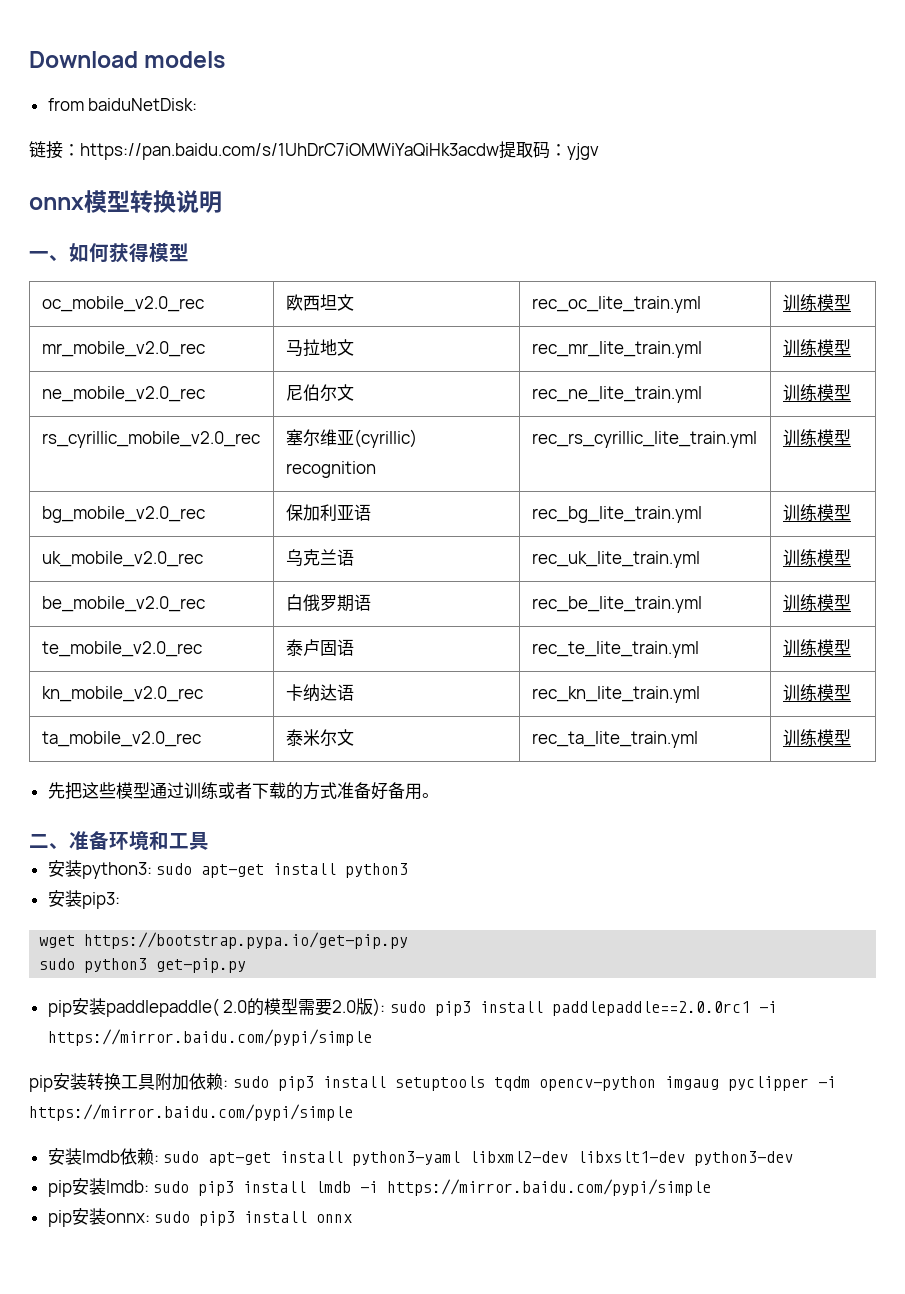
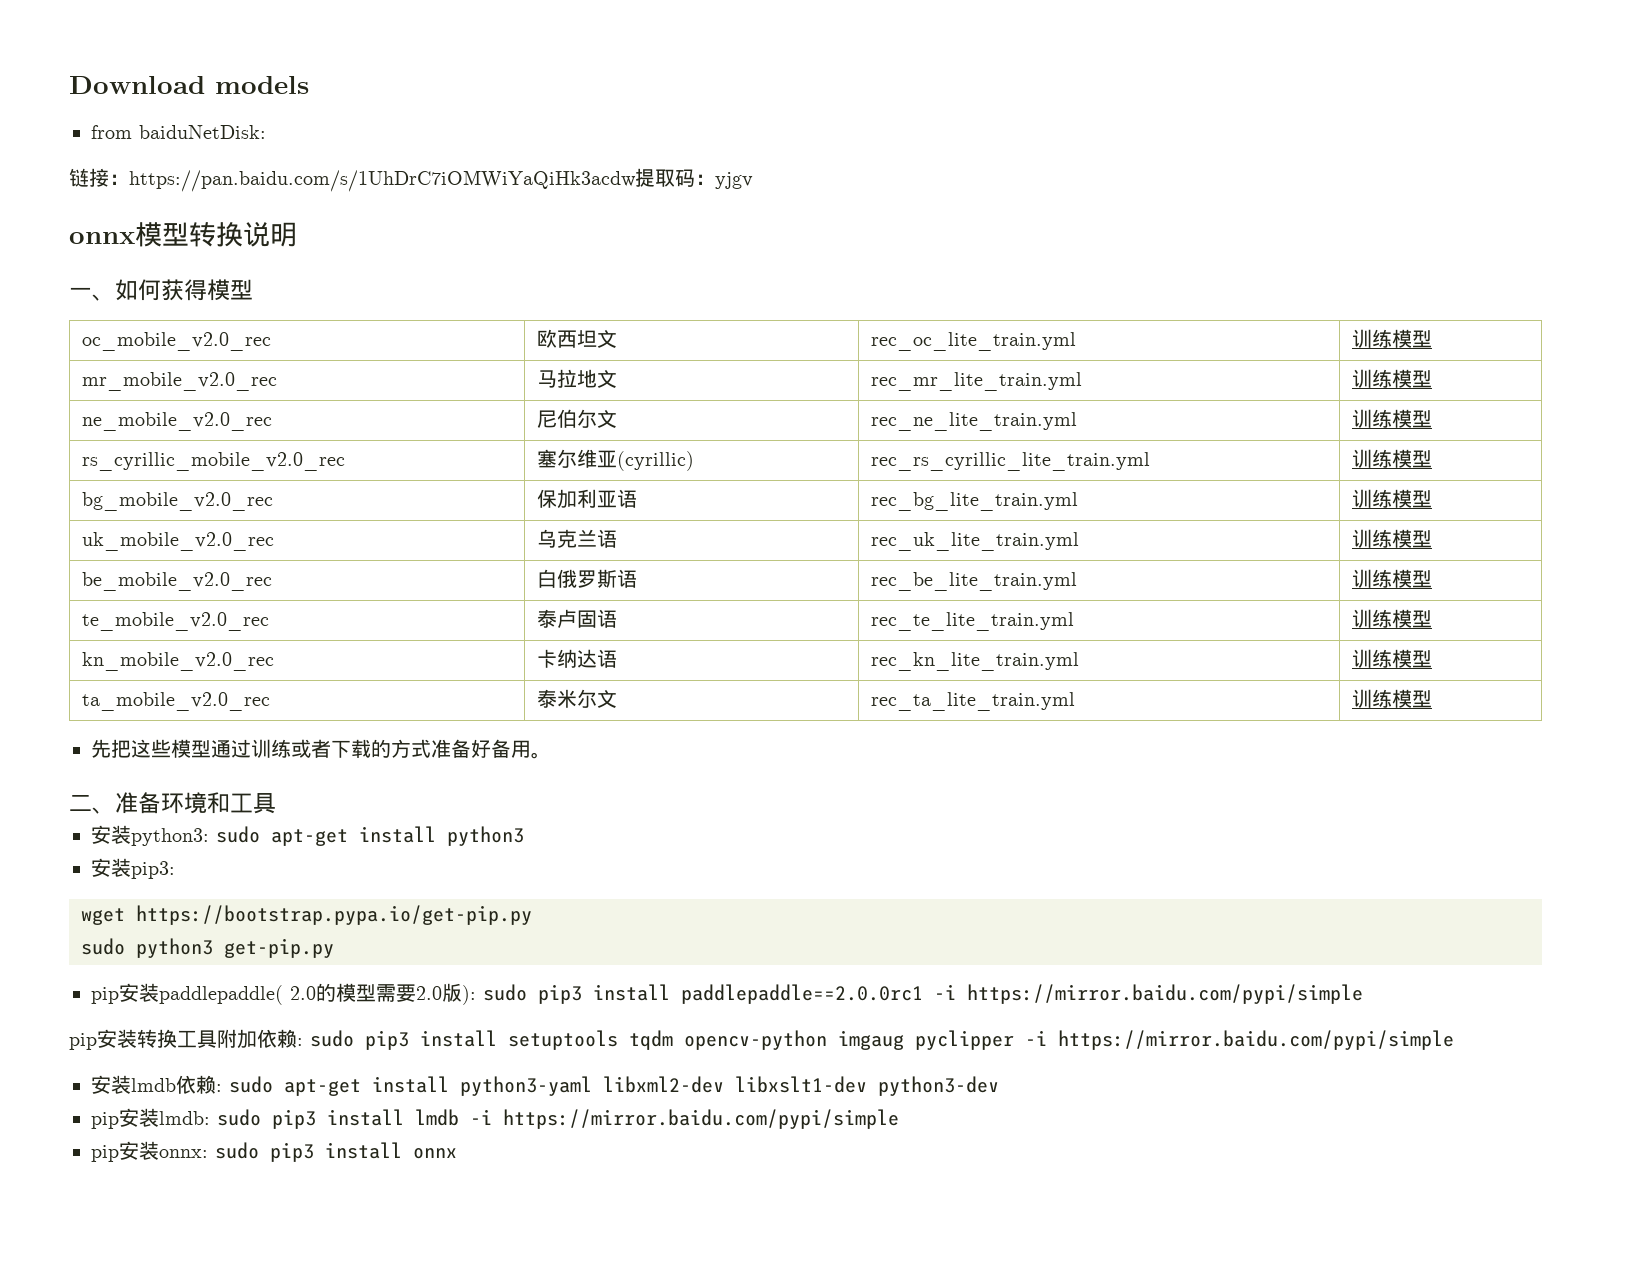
[285,461,376,478] recognition -> (695, 461) none
[336,594,354,612] 期 -> [597,569,618,588] 斯

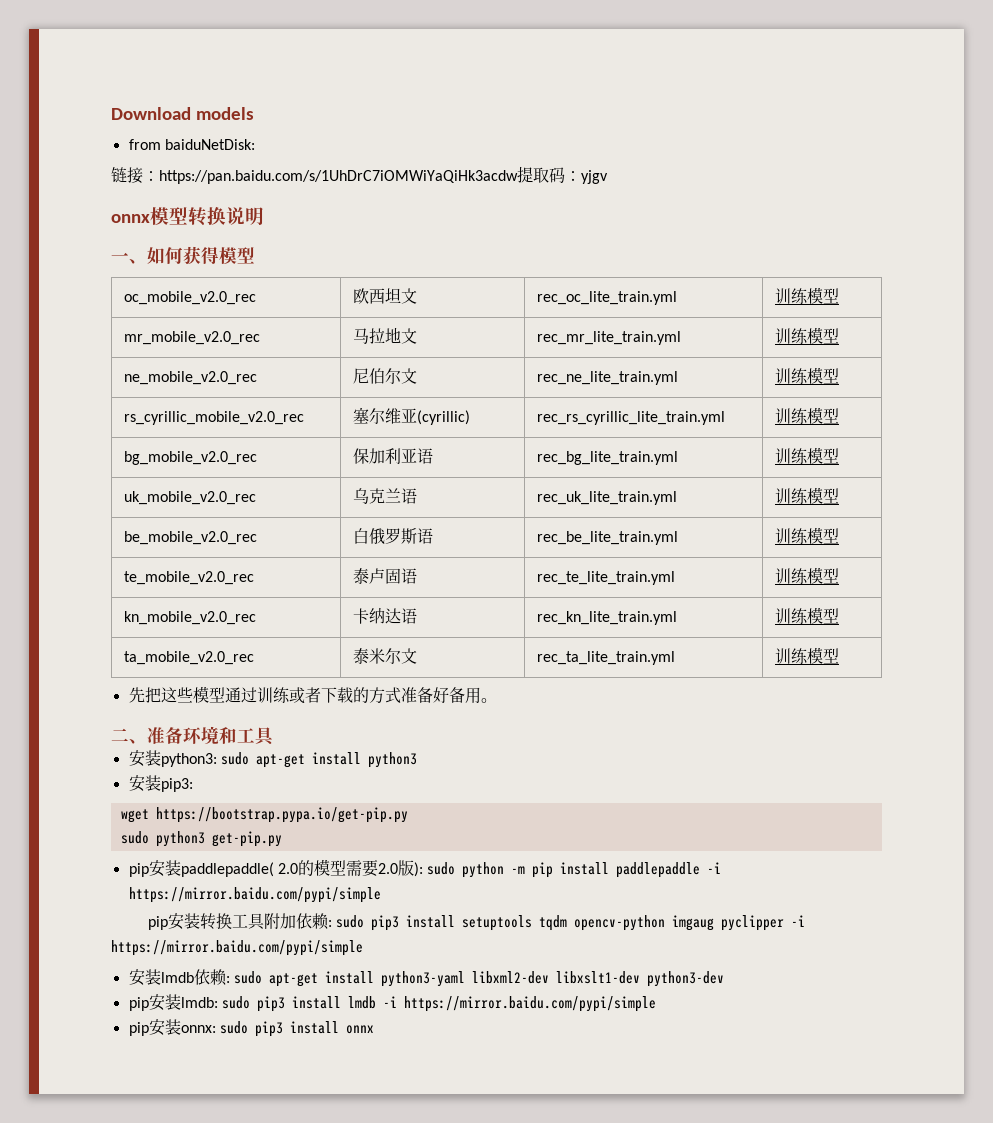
[538,984,923,1004] pip3 install paddlepaddle==2.0.0rc1 -> [462,862,701,878] python -m pip install paddlepaddle

